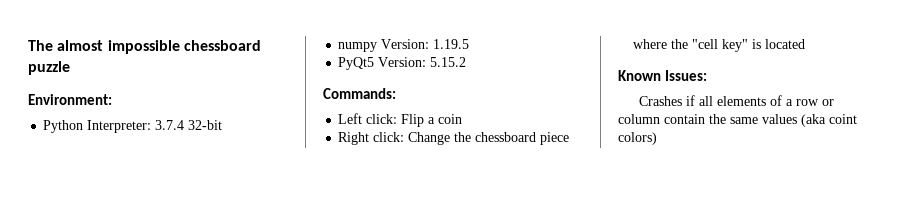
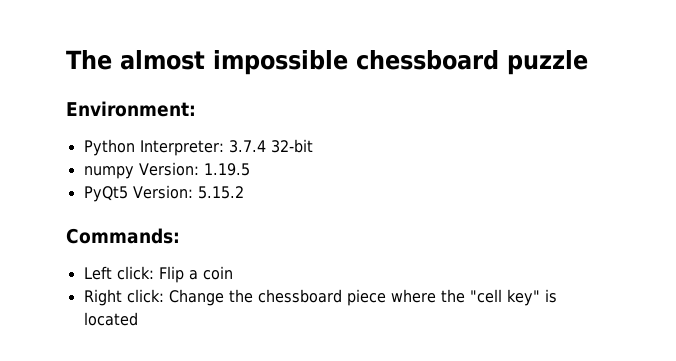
[618,70,707,81] [639,95,835,106] [618,114,857,127] [618,132,657,145] // Known Issues: // Crashes if all elements of a row or column contain the same values (aka coint colors) -> (138, 319) none

